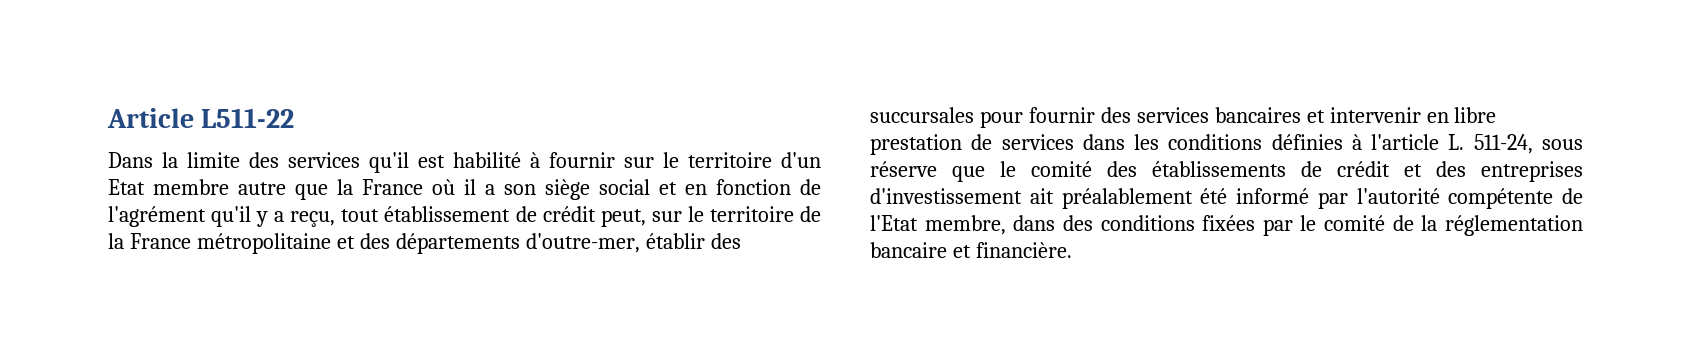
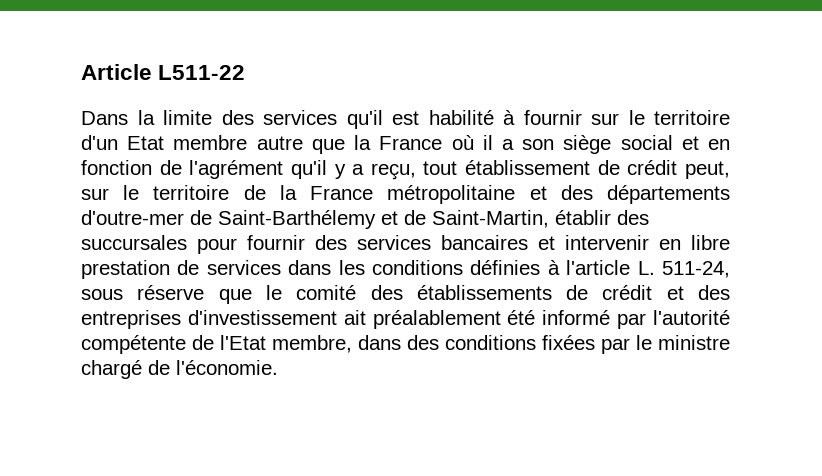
[525,233,640,253] d'outre-mer, -> [81,210,549,229] d'outre-mer de Saint-Barthélemy et de Saint-Martin,
[1324,215,1583,236] [870,242,1072,258] comité de la réglementation bancaire et financière. -> [658,335,730,350] [81,360,278,379] ministre chargé de l'économie.

